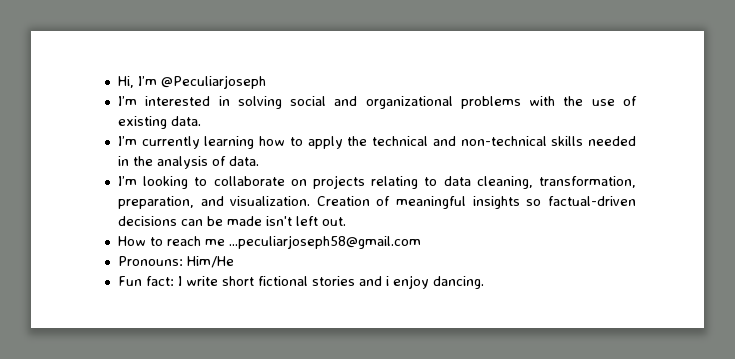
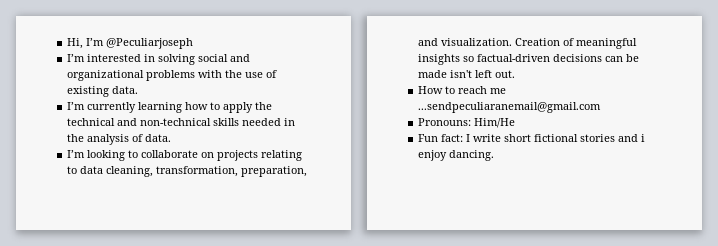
[228,235,421,249] ...peculiarjoseph58@gmail.com -> [418,102,602,113] ...sendpeculiaranemail@gmail.com

